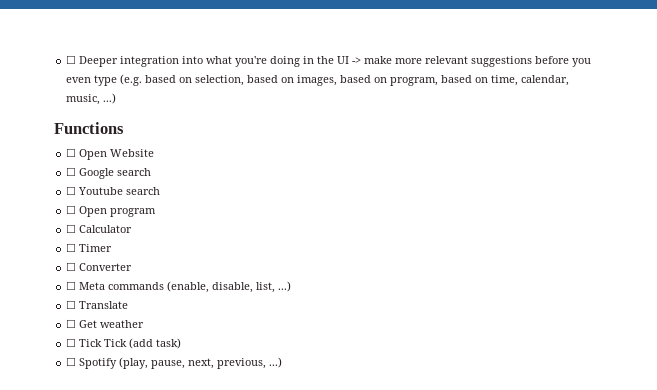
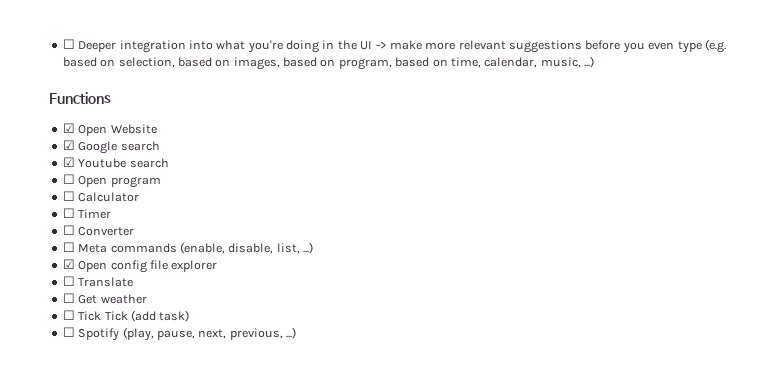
[66,148,77,157] ☐ -> [62,123,75,133] ☑
[66,167,77,176] ☐ -> [62,140,75,150] ☑
[66,186,77,195] ☐ -> [62,157,75,167] ☑
(292, 286) none -> [62,259,218,273] // ☑ Open config file explorer

